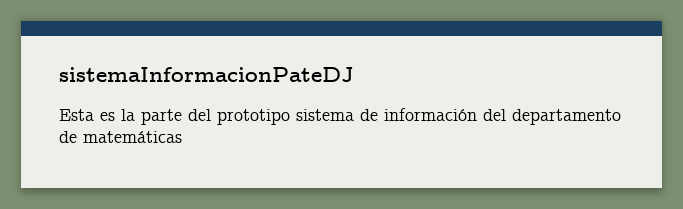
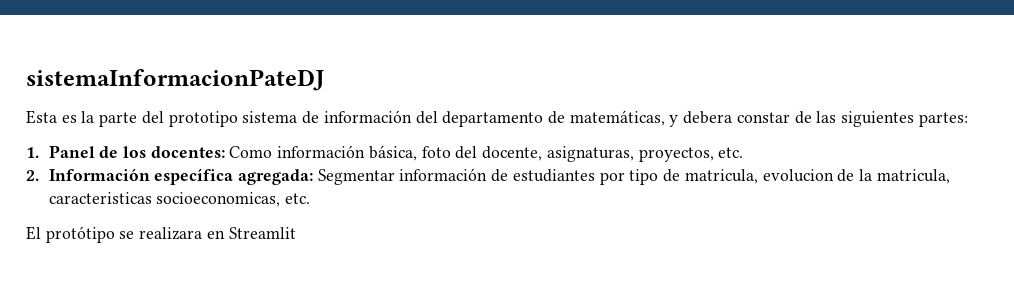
[83,131,182,143] matemáticas -> [569,110,968,127] [26,145,744,162] [26,168,950,185] [48,192,311,207] [26,226,296,243] matemáticas, y debera constar de las siguientes partes: // 1. Panel de los docentes: Como información básica, foto del docente, asignaturas, proyectos, etc. // 2. Información específica agregada: Segmentar información de estudiantes por tipo de matricula, evolucion de la matricula, caracteristicas socioeconomicas, etc. // El protótipo se realizara en Streamlit

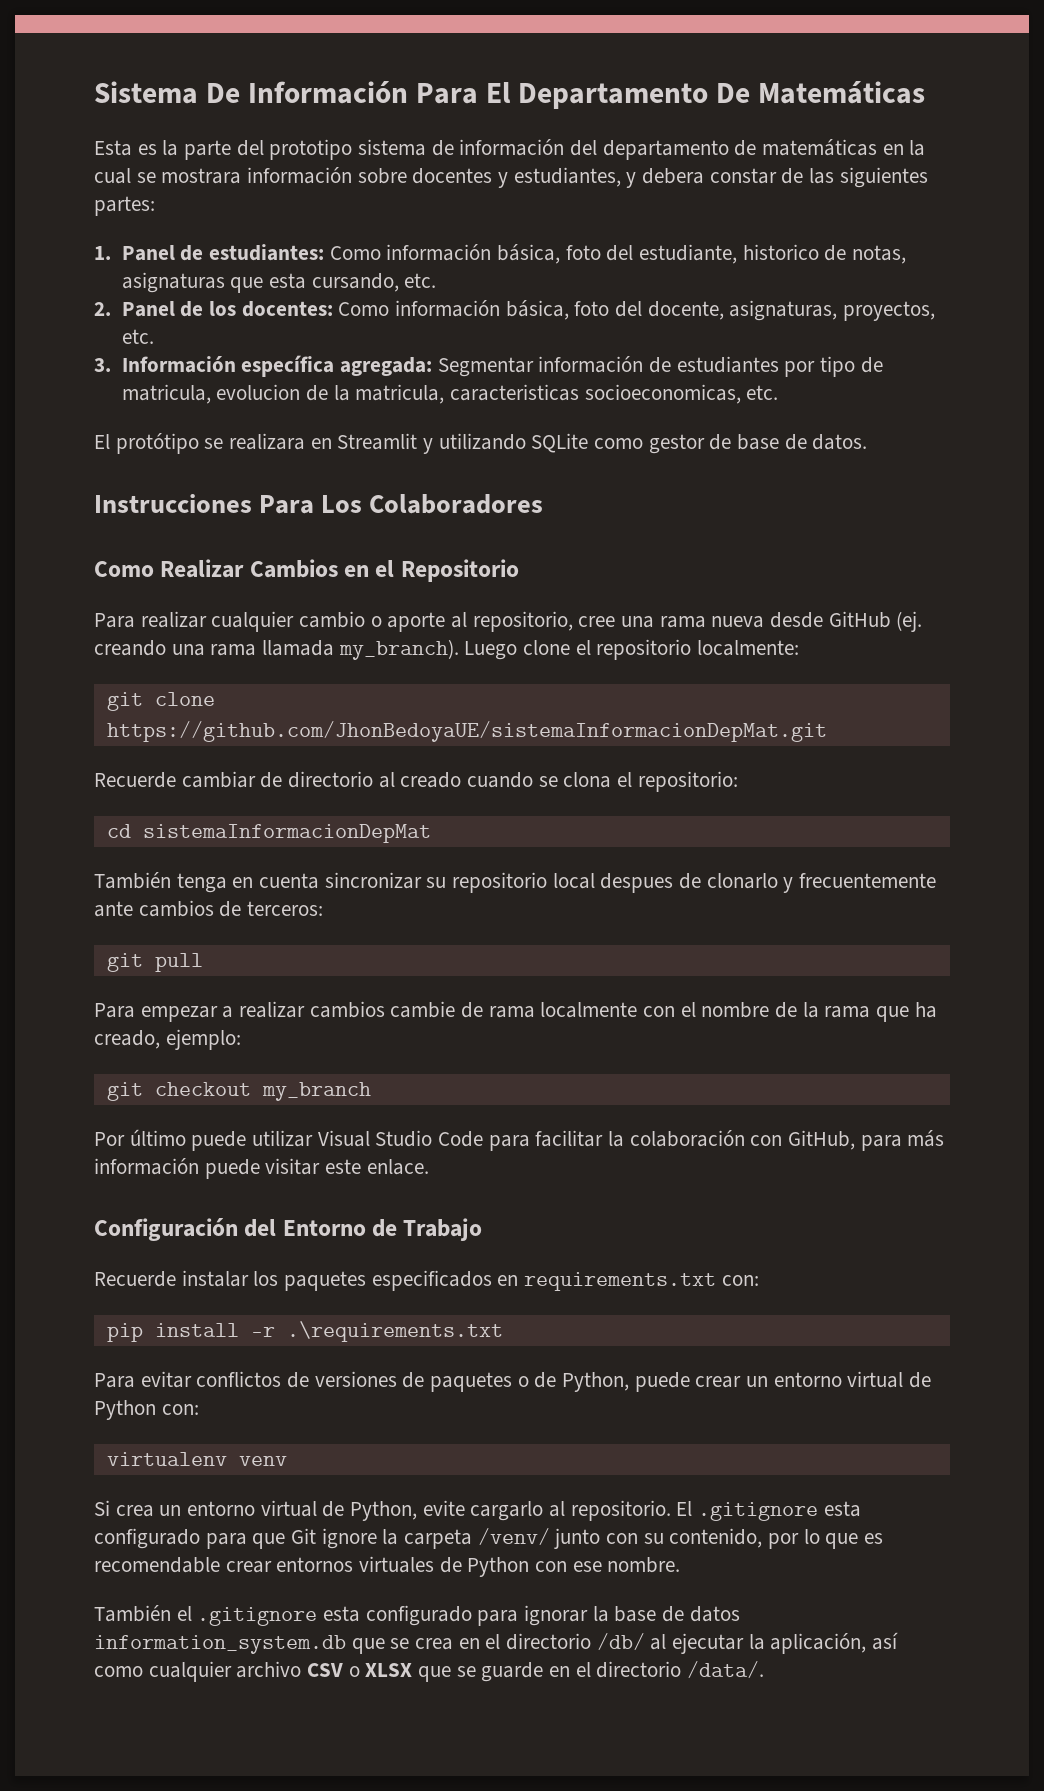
[26,69,324,91] sistemaInformacionPateDJ -> [94,81,925,109] Sistema De Información Para El Departamento De Matemáticas
[569,110,665,126] matemáticas, -> [762,139,926,156] [94,167,621,188] matemáticas en la cual se mostrara información sobre docentes y estudiantes,
(119, 152) none -> [208,244,906,264] [121,272,437,293] [94,301,204,317] estudiantes: Como información básica, foto del estudiante, historico de notas, asignaturas que esta cursando, etc. // 2. Panel de
[26,170,39,181] 2. -> [94,358,111,372] 3.
(296, 233) none -> [423,433,868,454] [94,494,544,514] [94,559,519,582] [94,611,923,632] [94,639,800,660] [106,692,215,711] [106,721,827,742] [94,771,738,792] [106,824,431,843] [94,872,937,893] [94,900,324,917] [106,953,203,972] [94,1001,937,1022] [94,1029,241,1050] [106,1082,371,1101] [94,1129,945,1151] [94,1158,429,1179] [94,1218,483,1241] [94,1270,759,1291] [106,1321,503,1342] [94,1371,932,1392] [94,1400,199,1420] [106,1452,287,1466] [94,1500,861,1521] [94,1528,884,1549] [94,1556,681,1577] [94,1605,740,1626] [94,1632,899,1654] [94,1661,765,1682] y utilizando SQLite como gestor de base de datos. // Instrucciones Para Los Colaboradores // Como Realizar Cambios en el Repositorio // Para realizar cualquier cambio o aporte al repositorio, cree una rama nueva desde GitHub (ej. creando una rama llamada my_branch). Luego clone el repositorio localmente: // git clone https://github.com/JhonBedoyaUE/sistemaInformacionDepMat.git // Recuerde cambiar de directorio al creado cuando se clona el repositorio: // cd sistemaInformacionDepMat // También tenga en cuenta sincronizar su repositorio local despues de clonarlo y frecuentemente ante cambios de terceros: // git pull // Para empezar a realizar cambios cambie de rama localmente con el nombre de la rama que ha creado, ejemplo: // git checkout my_branch // Por último puede utilizar Visual Studio Code para facilitar la colaboración con GitHub, para más información puede visitar este enlace. // Configuración del Entorno de Trabajo // Recuerde instalar los paquetes especificados en requirements.txt con: // pip install -r .\requirements.txt // Para evitar conflictos de versiones de paquetes o de Python, puede crear un entorno virtual de Python con: // virtualenv venv // Si crea un entorno virtual de Python, evite cargarlo al repositorio. El .gitignore esta configurado para que Git ignore la carpeta /venv/ junto con su contenido, por lo que es recomendable crear entornos virtuales de Python con ese nombre. // También el .gitignore esta configurado para ignorar la base de datos information_system.db que se crea en el directorio /db/ al ejecutar la aplicación, así como cualquier archivo CSV o XLSX que se guarde en el directorio /data/.

